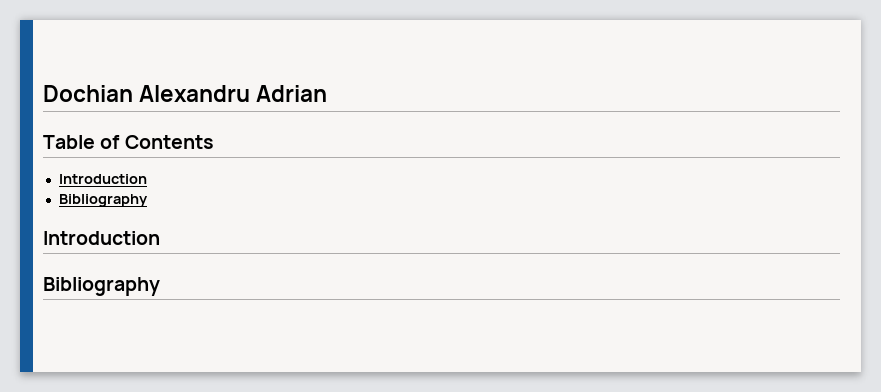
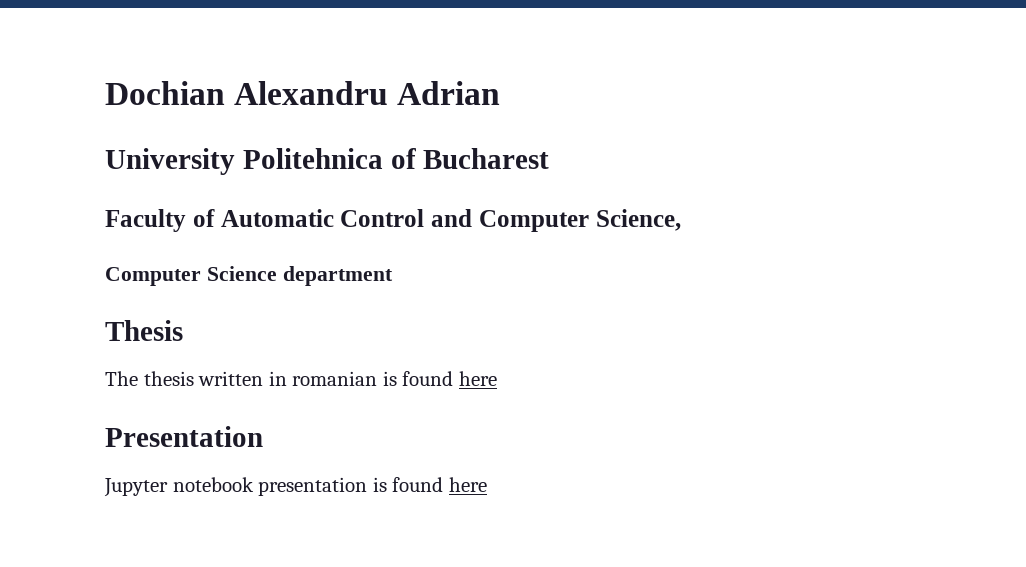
[43,135,214,149] [58,174,147,184] [58,194,148,207] [43,231,160,245] [43,277,160,296] Table of Contents // Introduction // Bibliography // Introduction // Bibliography -> [105,148,550,175] [105,209,681,232] [105,266,393,286] [105,320,183,341] [105,371,497,386] [105,426,263,447] [104,477,487,497] University Politehnica of Bucharest // Faculty of Automatic Control and Computer Science, // Computer Science department // Thesis // The thesis written in romanian is found here // Presentation // Jupyter notebook presentation is found here

